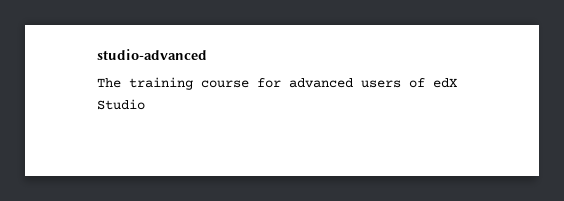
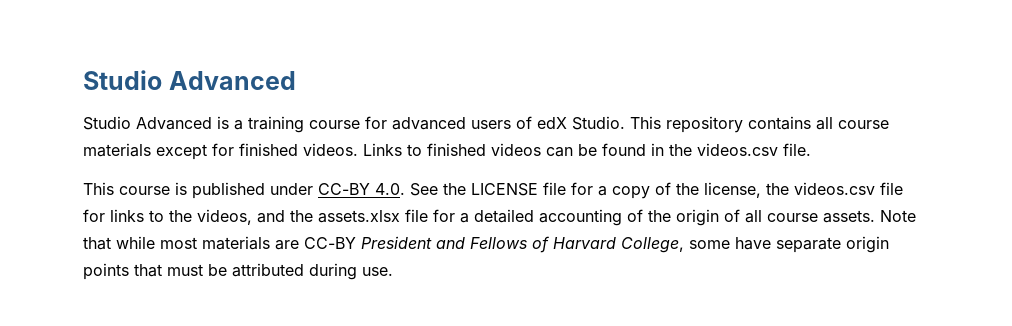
[97,49,207,60] [97,78,121,88] studio-advanced // The -> [83,70,296,90] [83,116,243,130] Studio Advanced // Studio Advanced is a
[97,99,145,110] Studio -> [572,116,889,133] [83,143,811,160] [83,182,903,199] [83,209,916,226] [83,236,889,253] [83,263,393,280] Studio. This repository contains all course materials except for finished videos. Links to finished videos can be found in the videos.csv file. // This course is published under CC-BY 4.0. See the LICENSE file for a copy of the license, the videos.csv file for links to the videos, and the assets.xlsx file for a detailed accounting of the origin of all course assets. Note that while most materials are CC-BY President and Fellows of Harvard College, some have separate origin points that must be attributed during use.

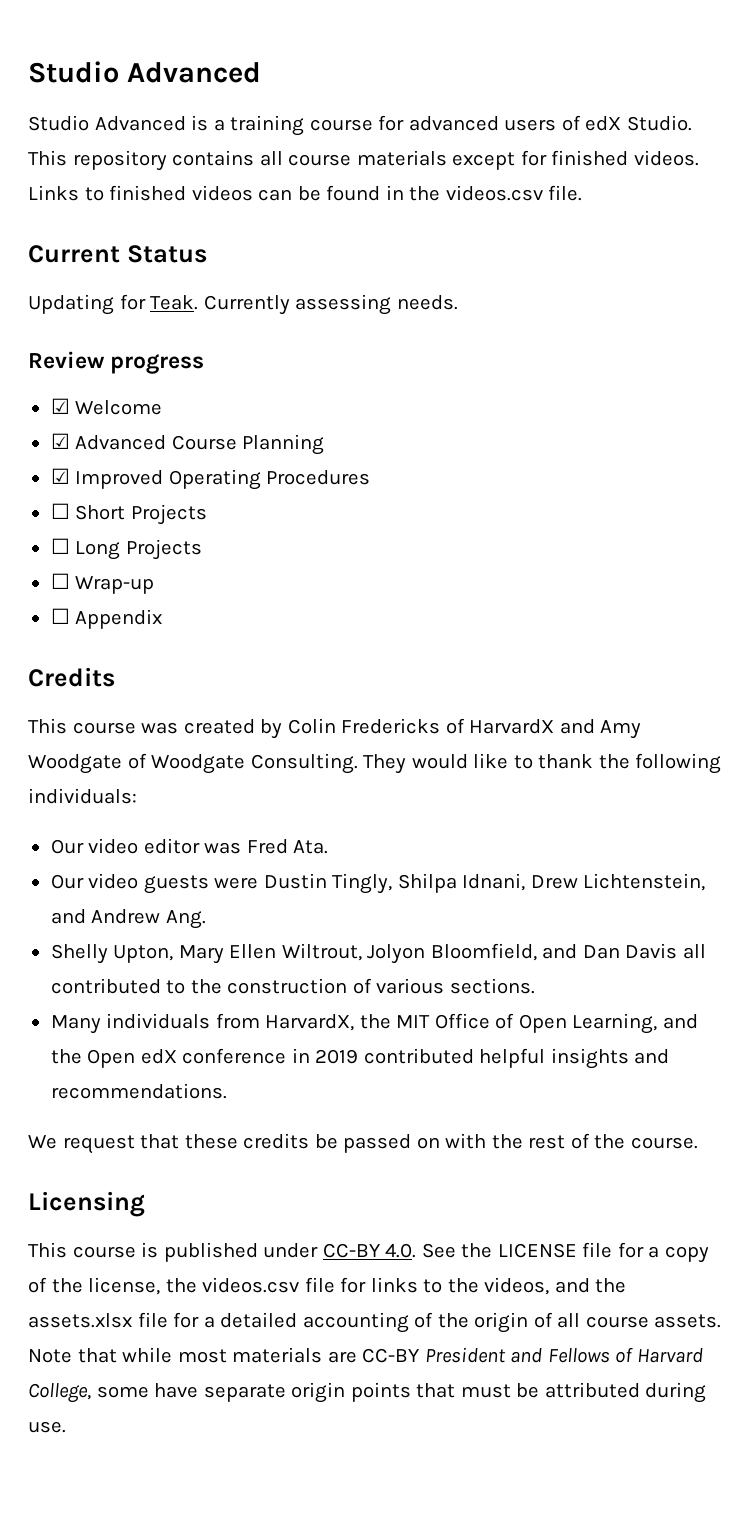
(811, 149) none -> [28,245,207,263] [28,294,458,315] [28,351,205,374] [50,398,163,415] [50,433,325,455] [50,468,371,490] [50,503,207,525] [50,538,202,560] [50,573,155,594] [50,608,163,629] [28,667,115,687] [28,718,642,739] [28,753,722,774] [28,788,137,804] [50,838,329,854] [50,873,706,894] [50,909,206,929] [50,943,706,964] [50,978,535,994] [50,1013,698,1034] [50,1048,670,1069] [50,1083,227,1099] [28,1133,698,1154] [28,1191,145,1217] // Current Status // Updating for Teak. Currently assessing needs. // Review progress // ☑ Welcome // ☑ Advanced Course Planning // ☑ Improved Operating Procedures // ☐ Short Projects // ☐ Long Projects // ☐ Wrap-up // ☐ Appendix // Credits // This course was created by Colin Fredericks of HarvardX and Amy Woodgate of Woodgate Consulting. They would like to thank the following individuals: // Our video editor was Fred Ata. // Our video guests were Dustin Tingly, Shilpa Idnani, Drew Lichtenstein, and Andrew Ang. // Shelly Upton, Mary Ellen Wiltrout, Jolyon Bloomfield, and Dan Davis all contributed to the construction of various sections. // Many individuals from HarvardX, the MIT Office of Open Learning, and the Open edX conference in 2019 contributed helpful insights and recommendations. // We request that these credits be passed on with the rest of the course. // Licensing

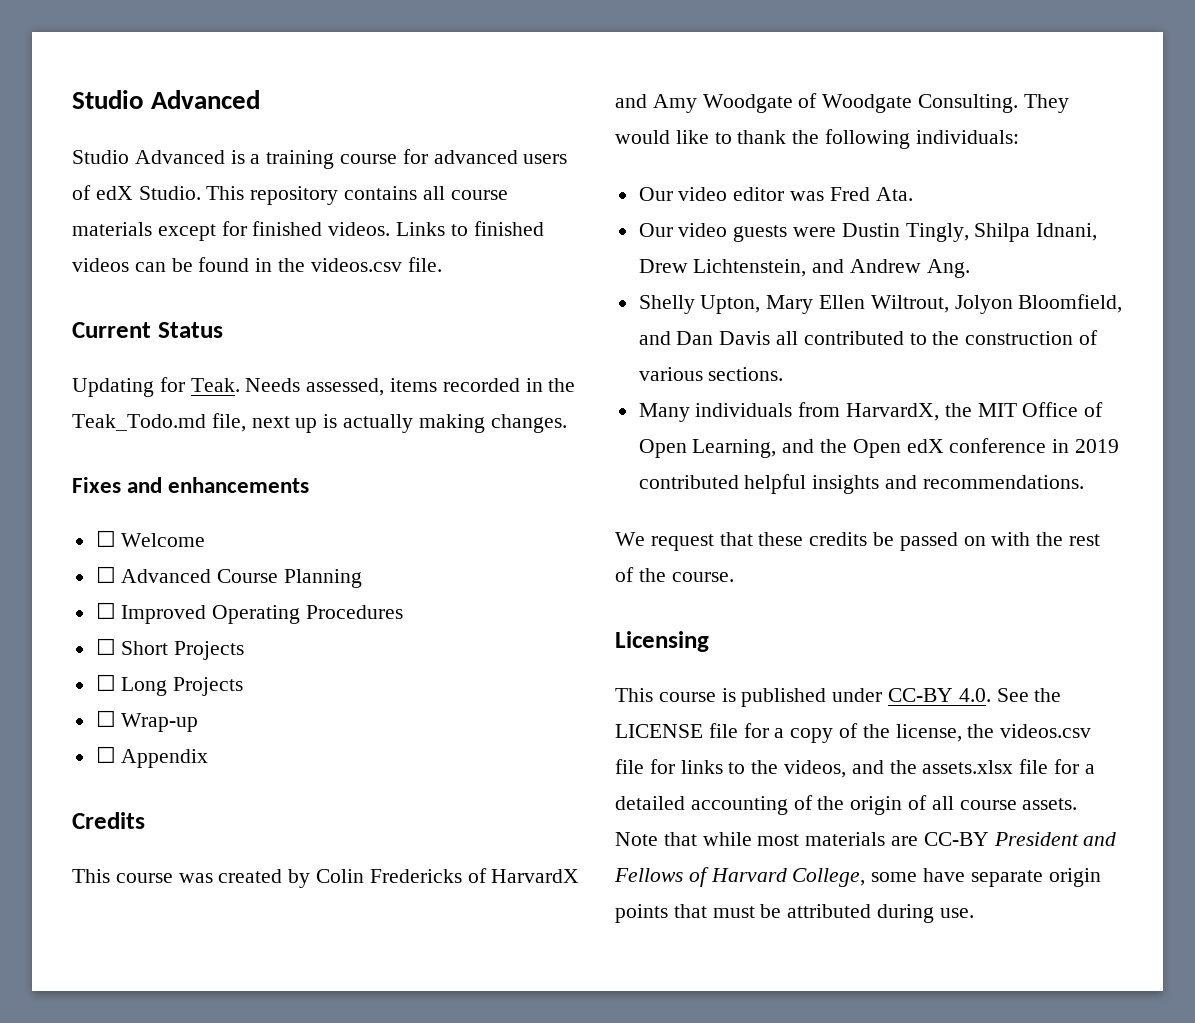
[203,294,458,315] [28,351,205,374] [50,398,70,414] Currently assessing needs. // Review progress // ☑ -> [245,378,576,396] [72,413,567,433] [72,477,310,493] [95,530,116,547] Needs assessed, items recorded in the Teak_Todo.md file, next up is actually making changes. // Fixes and enhancements // ☐
[50,433,70,449] ☑ -> [95,566,116,583] ☐
[50,468,70,484] ☑ -> [95,602,116,619] ☐

